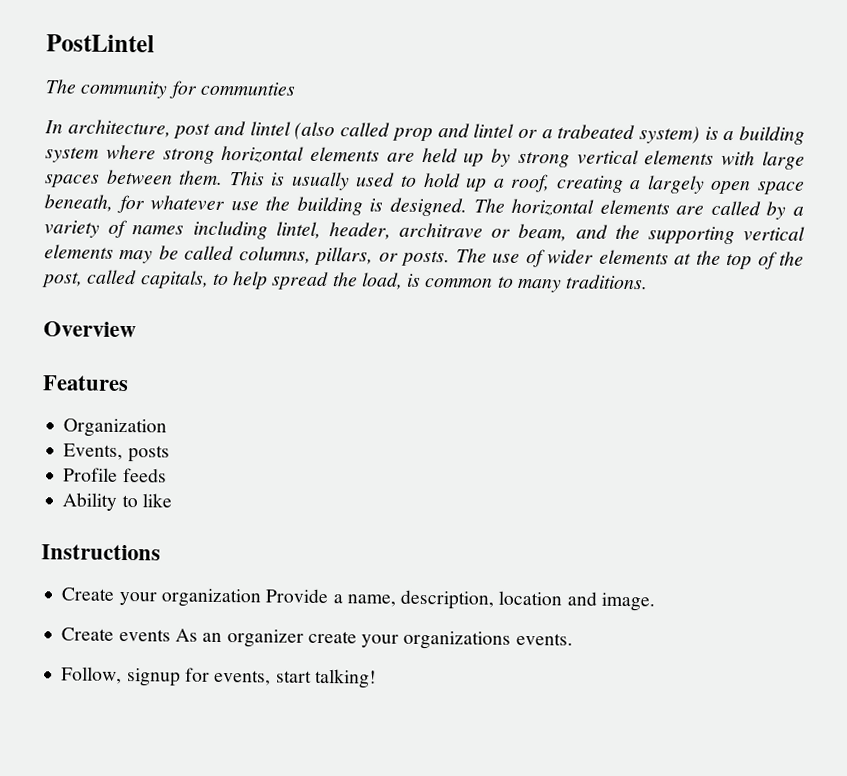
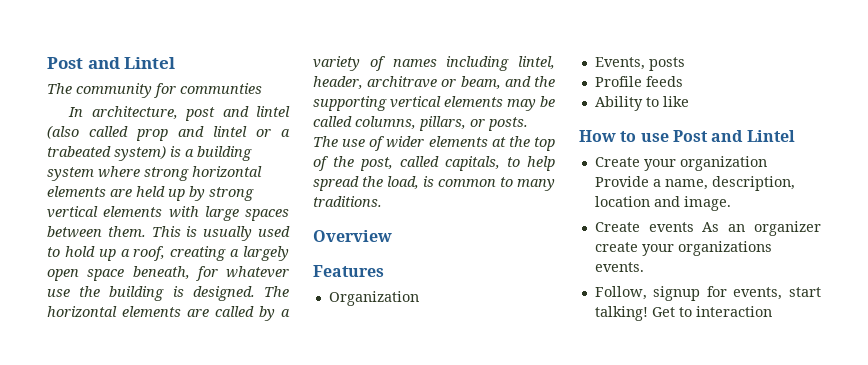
[46,34,155,53] PostLintel -> [47,57,176,69] Post and Lintel
[41,544,161,561] Instructions -> [579,130,795,142] How to use Post and Lintel
(377, 678) none -> [651,306,772,317] Get to interaction

